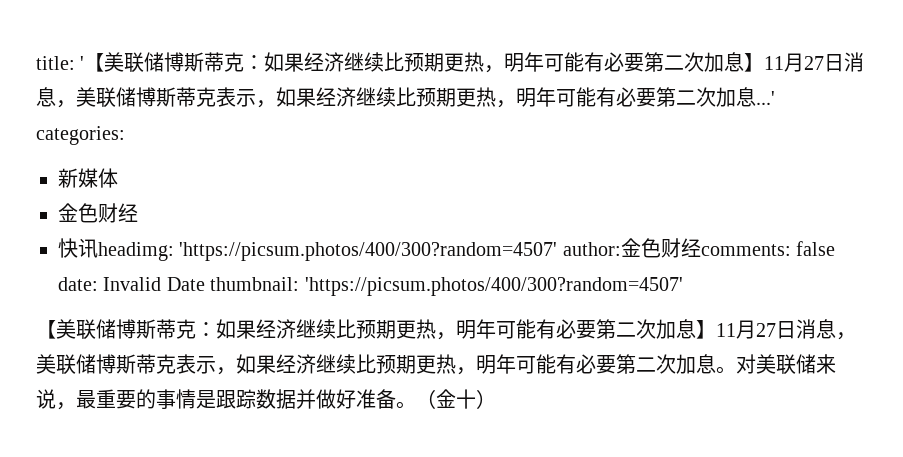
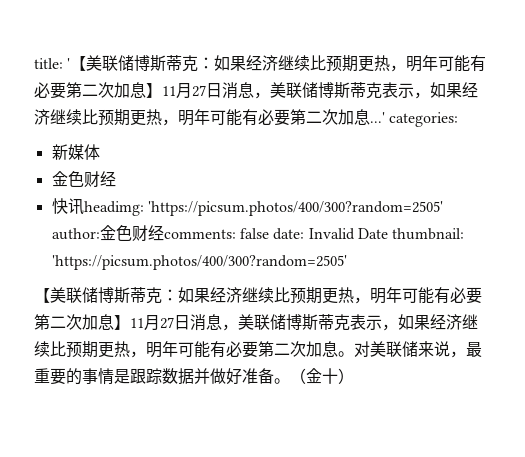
[179,242,558,261] 'https://picsum.photos/400/300?random=4507' -> [147,201,443,216] 'https://picsum.photos/400/300?random=2505'
[304,277,683,296] 'https://picsum.photos/400/300?random=4507' -> [51,255,347,270] 'https://picsum.photos/400/300?random=2505'

